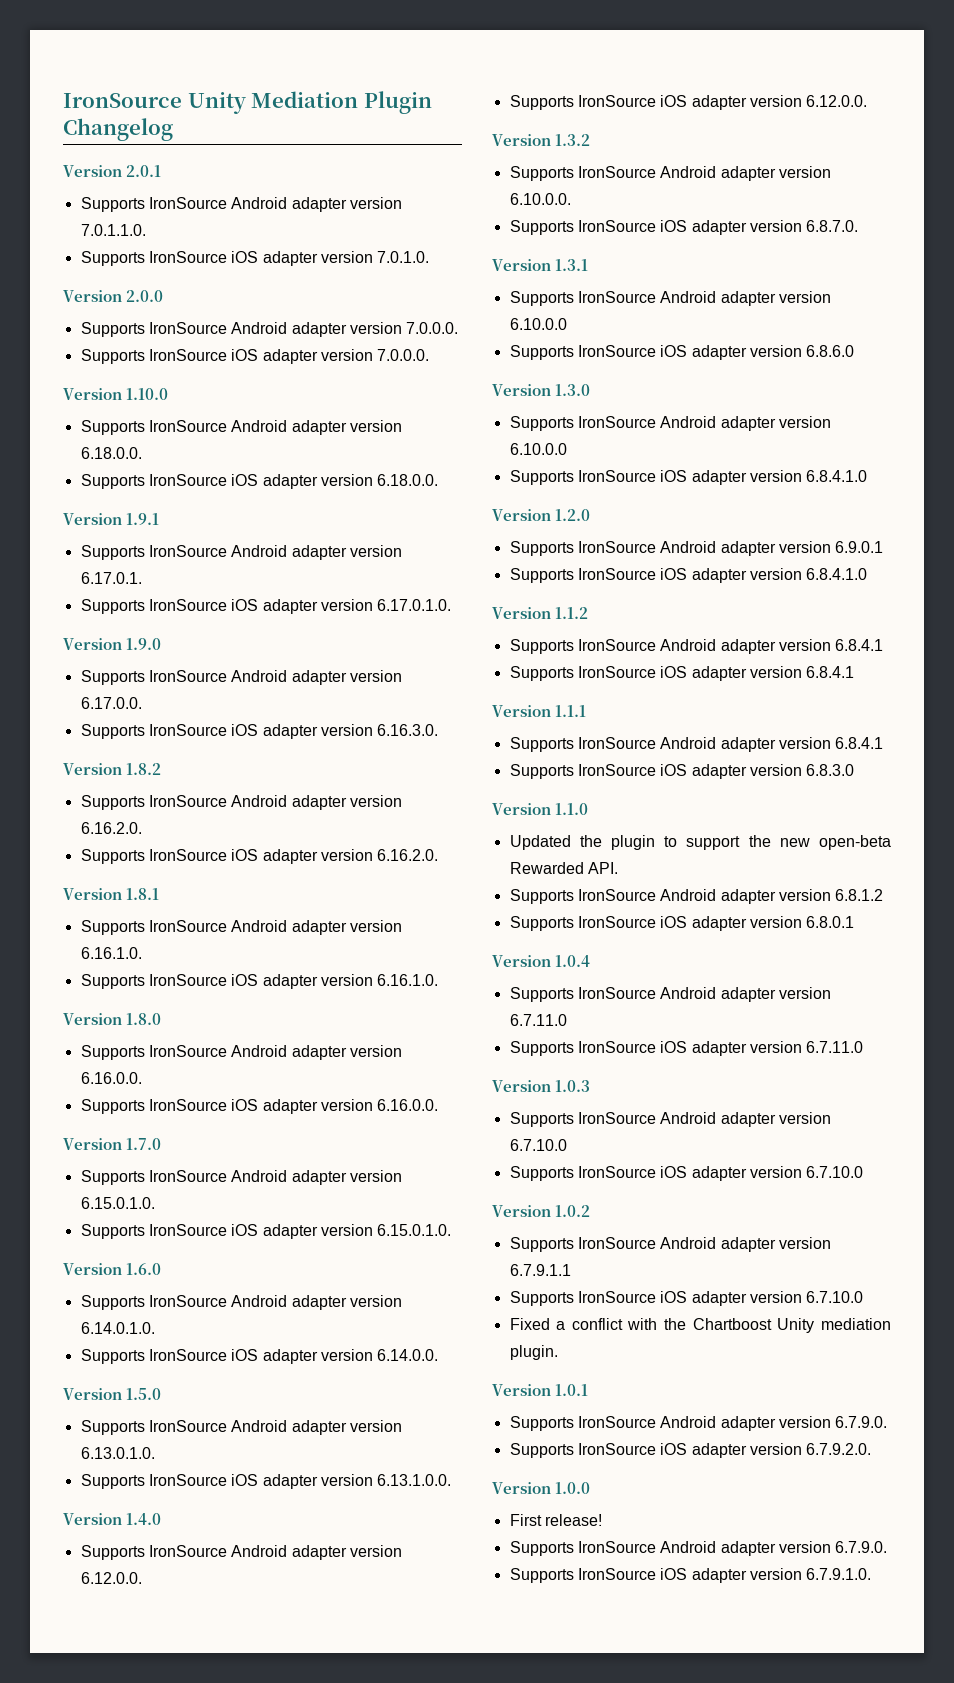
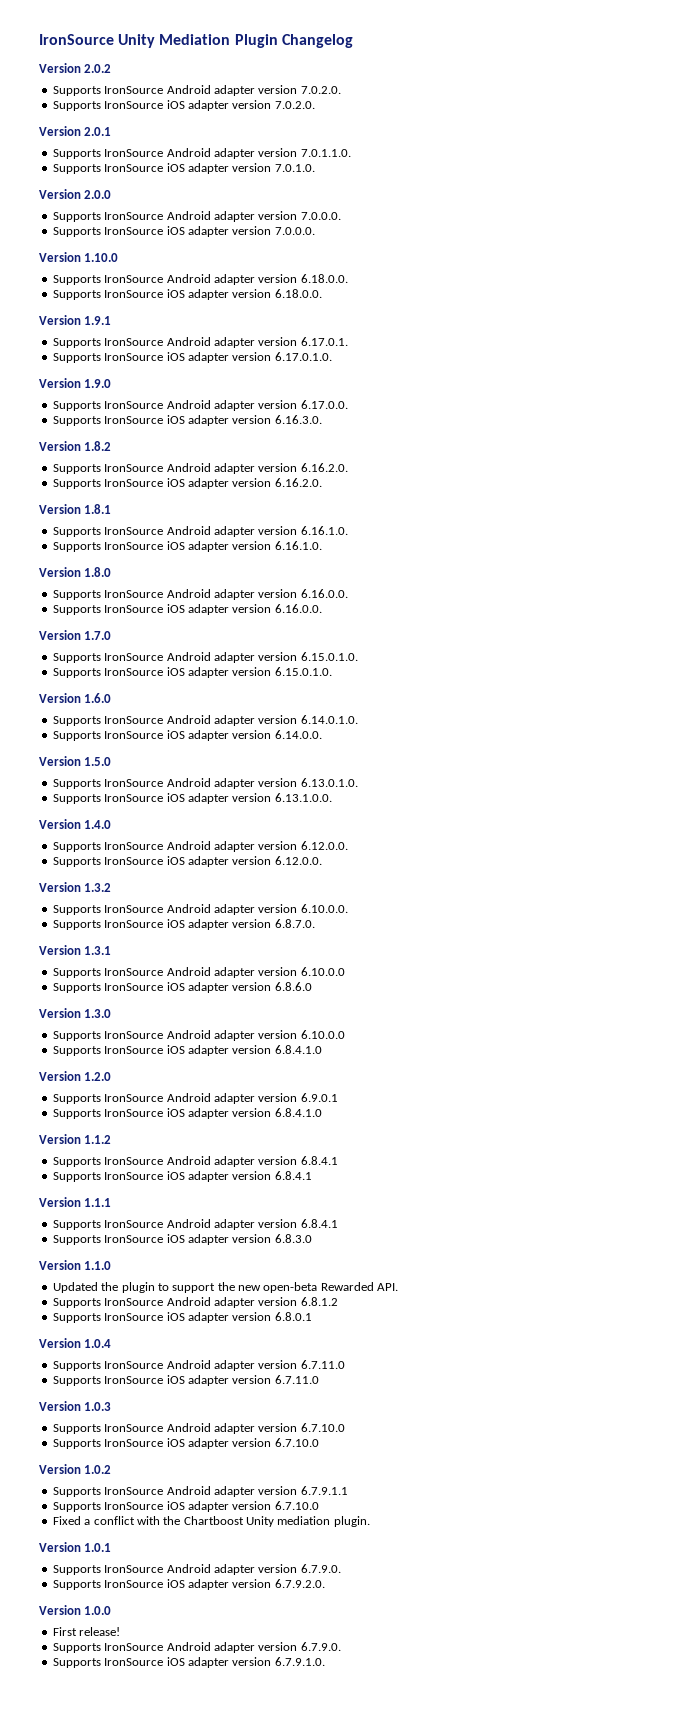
(173, 129) none -> [39,63,112,73] [52,85,341,96] [52,100,315,111] // Version 2.0.2 // Supports IronSource Android adapter version 7.0.2.0. // Supports IronSource iOS adapter version 7.0.2.0.

